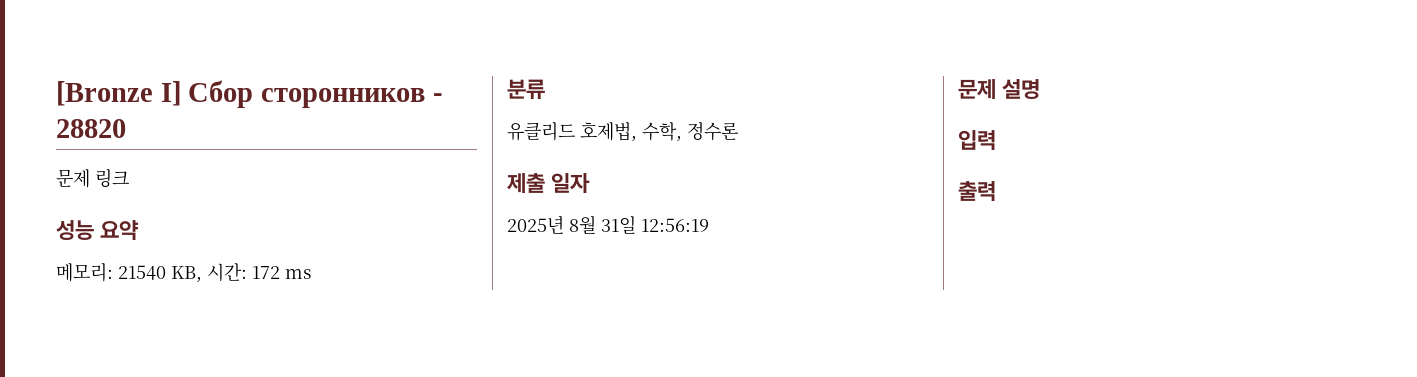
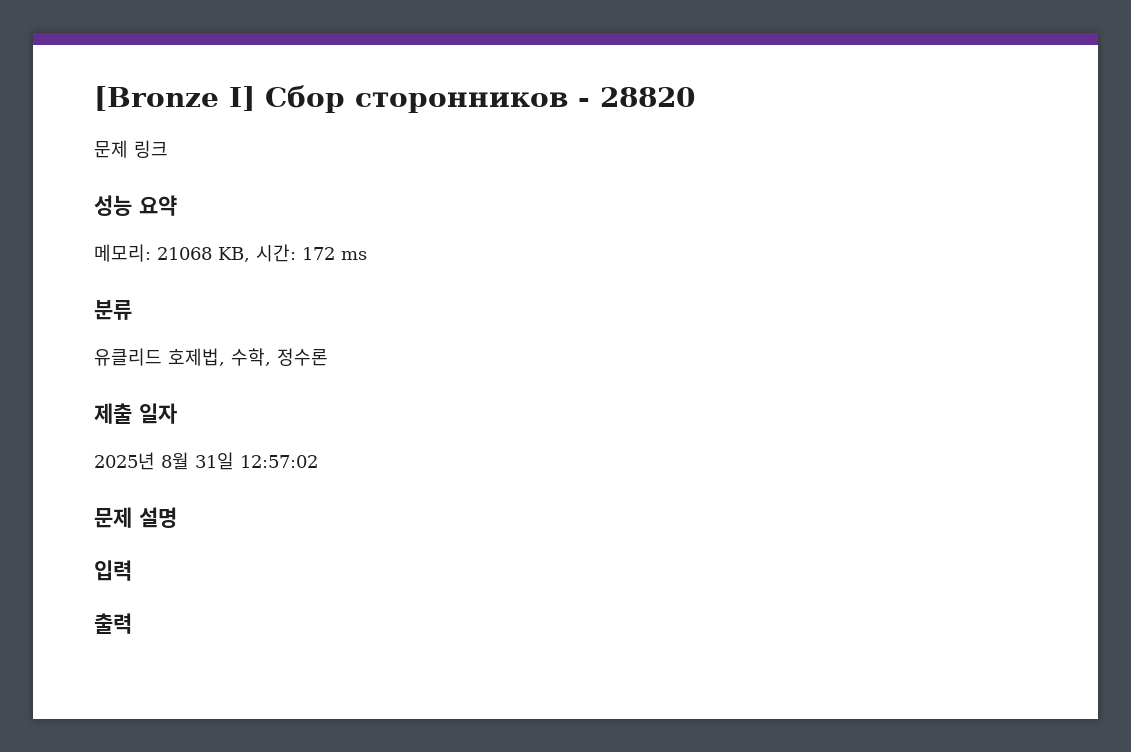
[118,265,166,280] 21540 -> [157,247,212,260] 21068
[641,218,709,232] 12:56:19 -> [240,455,318,468] 12:57:02

